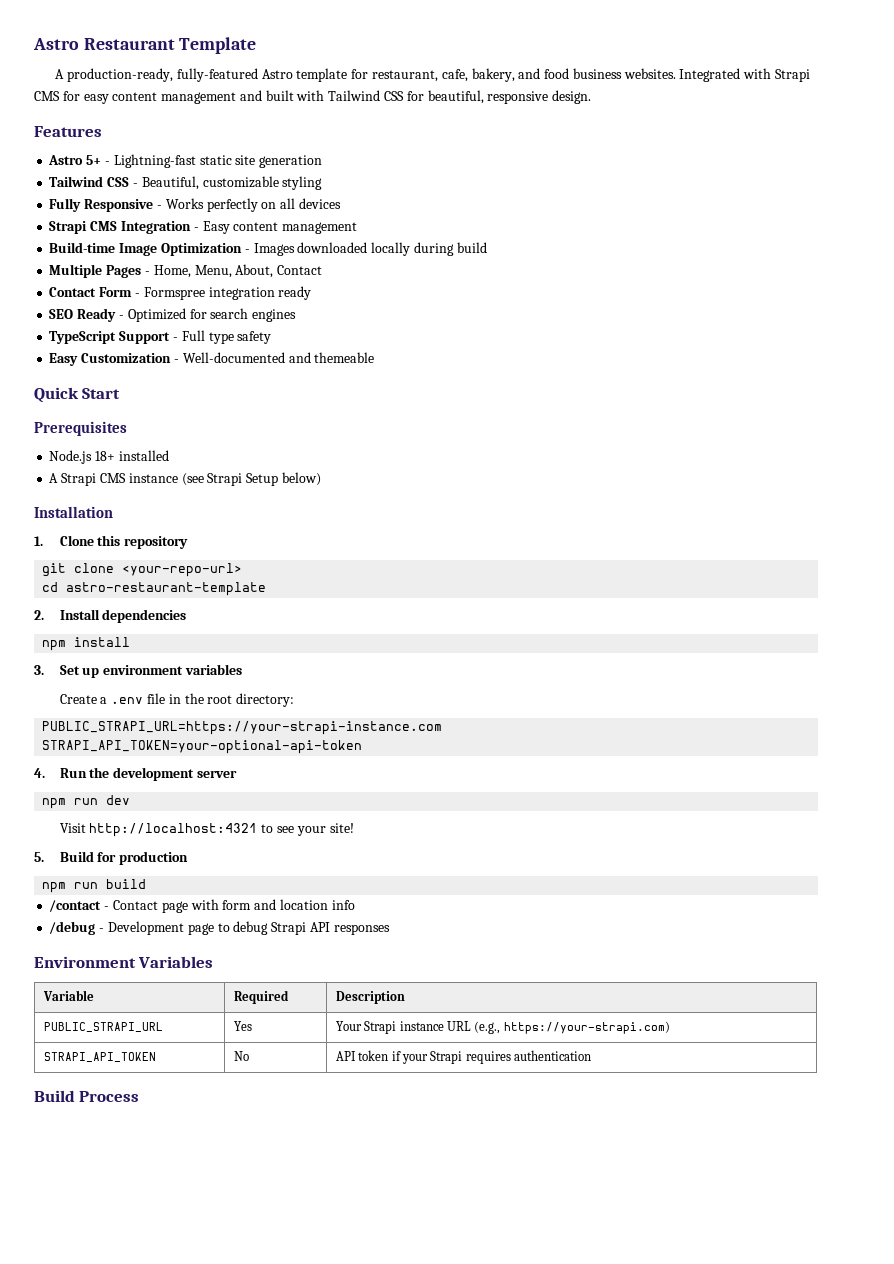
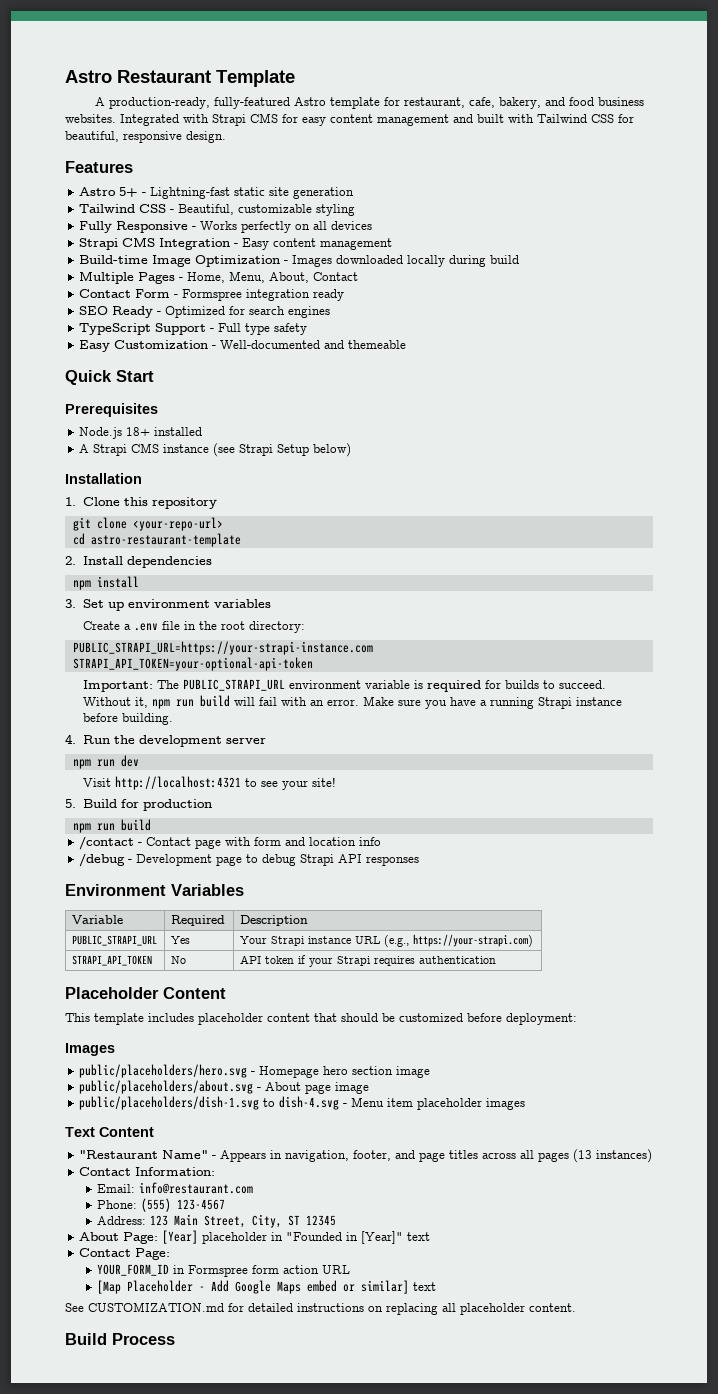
(363, 747) none -> [82,679,606,692] [82,695,622,709] [82,713,173,725] // Important: The PUBLIC_STRAPI_URL environment variable is required for builds to succeed. Without it, npm run build will fail with an error. Make sure you have a running Strapi instance before building.
(592, 1055) none -> [65,987,226,999] [65,1013,577,1025] [65,1043,115,1056] [79,1064,431,1078] [79,1080,370,1094] [79,1096,526,1110] [65,1127,154,1137] [79,1149,653,1163] [79,1167,216,1176] [97,1182,254,1194] [97,1198,226,1212] [97,1214,337,1228] [79,1230,431,1244] [79,1248,171,1260] [97,1264,351,1277] [97,1280,437,1294] [65,1302,576,1315] // Placeholder Content // This template includes placeholder content that should be customized before deployment: // Images // public/placeholders/hero.svg - Homepage hero section image // public/placeholders/about.svg - About page image // public/placeholders/dish-1.svg to dish-4.svg - Menu item placeholder images // Text Content // "Restaurant Name" - Appears in navigation, footer, and page titles across all pages (13 instances) // Contact Information: // Email: info@restaurant.com // Phone: (555) 123-4567 // Address: 123 Main Street, City, ST 12345 // About Page: [Year] placeholder in "Founded in [Year]" text // Contact Page: // YOUR_FORM_ID in Formspree form action URL // [Map Placeholder - Add Google Maps embed or similar] text // See CUSTOMIZATION.md for detailed instructions on replacing all placeholder content.

